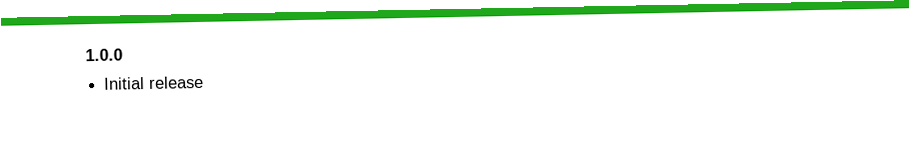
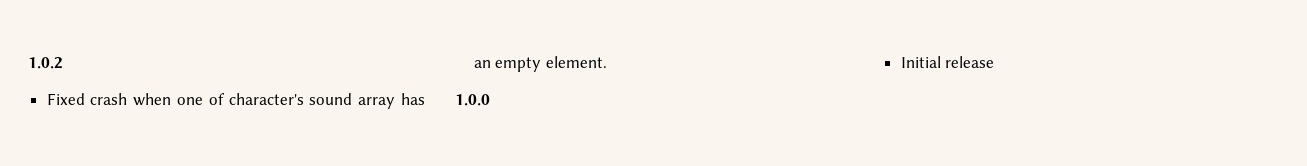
(85, 55) none -> [28,57,63,69] [46,93,425,109] [473,56,607,72] 1.0.2 // Fixed crash when one of character's sound array has an empty element. //

